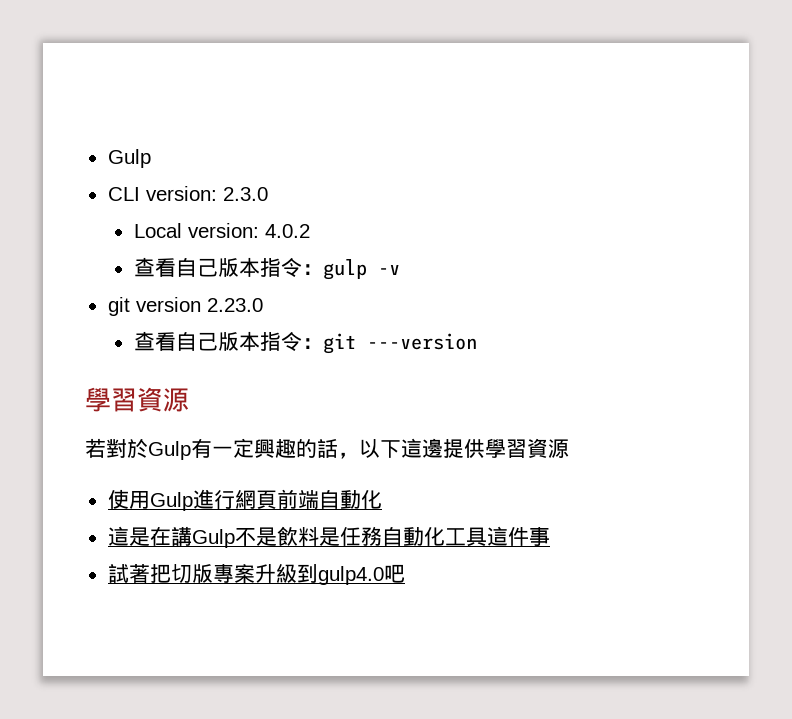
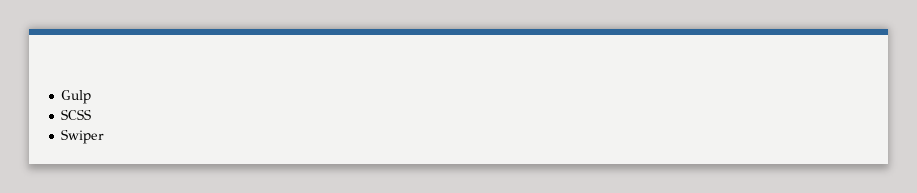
[107,186,268,201] [133,223,310,238] [133,257,400,280] [107,297,263,316] [133,331,477,354] [85,387,189,412] [85,438,569,460] [107,489,382,511] [107,526,550,548] [107,564,405,585] CLI version: 2.3.0 // Local version: 4.0.2 // 查看自己版本指令：gulp -v // git version 2.23.0 // 查看自己版本指令：git ---version // 學習資源 // 若對於Gulp有一定興趣的話，以下這邊提供學習資源 // 使用Gulp進行網頁前端自動化 // 這是在講Gulp不是飲料是任務自動化工具這件事 // 試著把切版專案升級到gulp4.0吧 -> [61,109,92,120] [61,129,105,144] SCSS // Swiper

